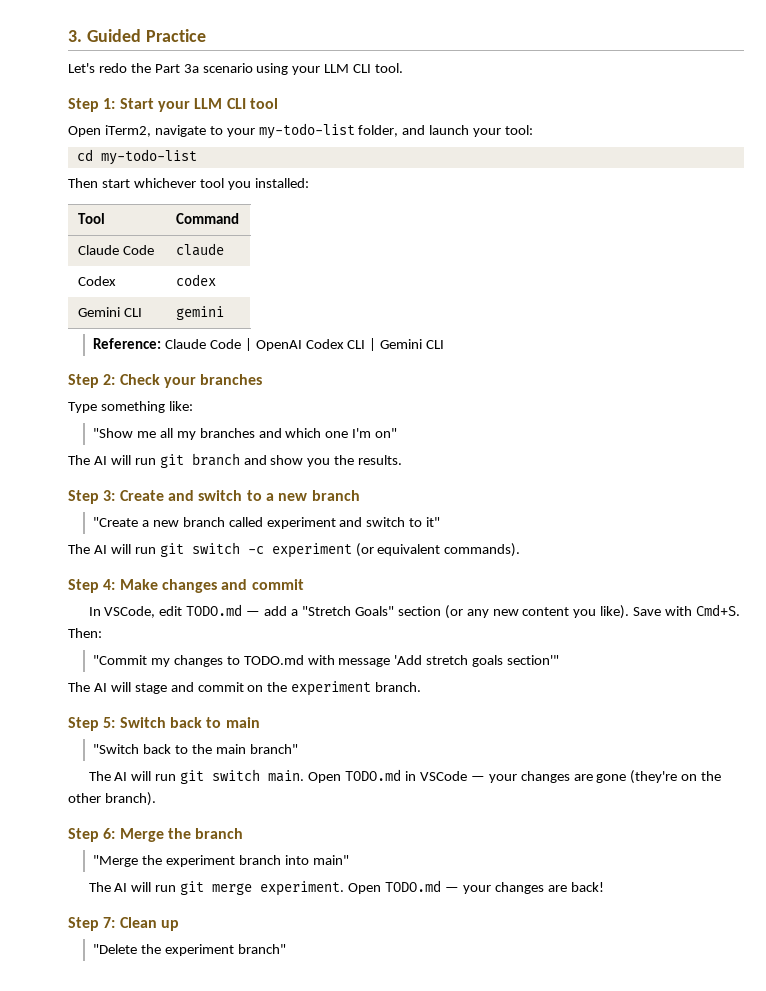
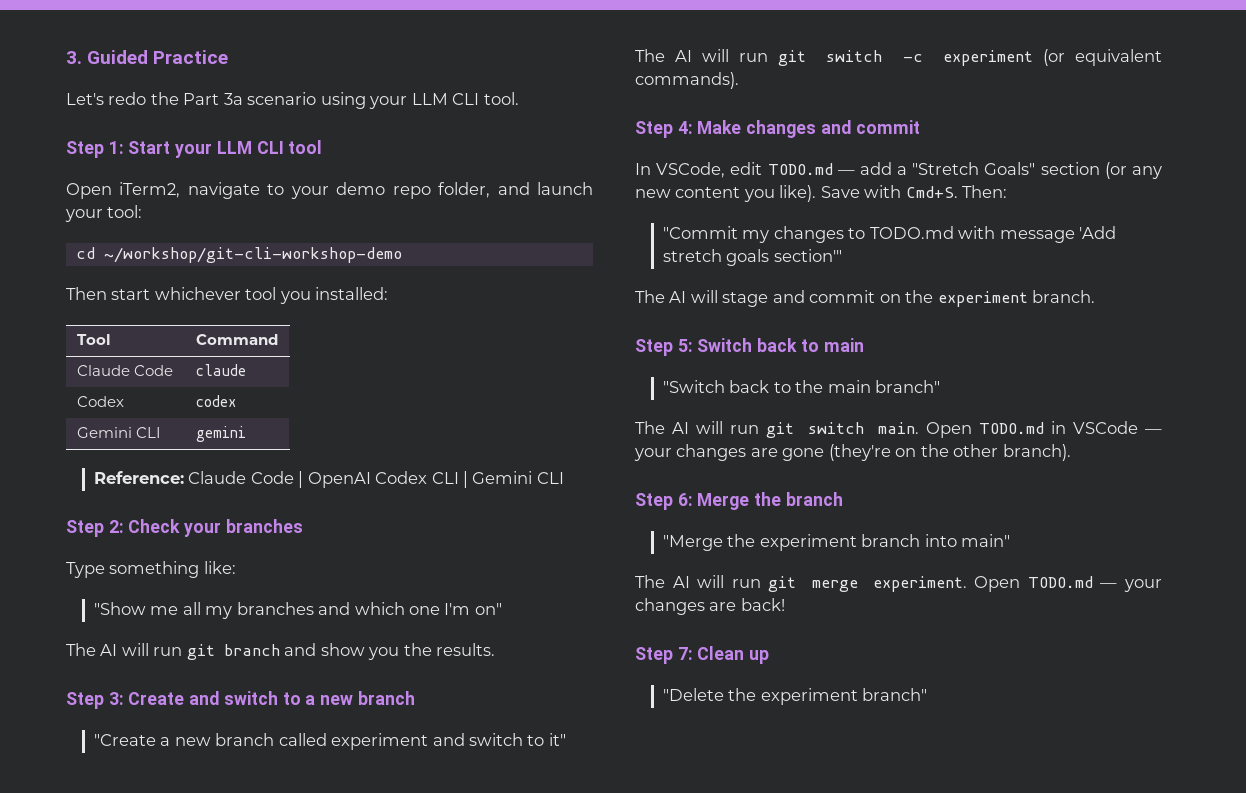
[258,123,355,139] my-todo-list -> [336,182,431,199] demo repo
[100,149,197,165] my-todo-list -> [103,247,402,263] ~/workshop/git-cli-workshop-demo

